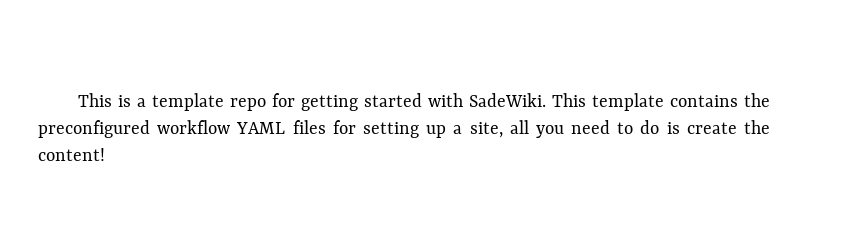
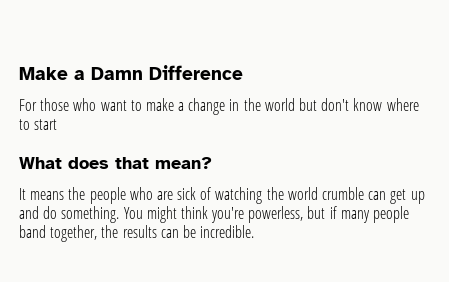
[77,93,771,111] [38,120,770,138] [38,148,105,161] This is a template repo for getting started with SadeWiki. This template contains the preconfigured workflow YAML files for setting up a site, all you need to do is create the content! -> [19,65,243,80] [19,98,419,115] [19,119,58,130] [19,157,212,169] [19,187,425,204] [19,206,410,223] [19,225,255,242] Make a Damn Difference // For those who want to make a change in the world but don't know where to start // What does that mean? // It means the people who are sick of watching the world crumble can get up and do something. You might think you're powerless, but if many people band together, the results can be incredible.

